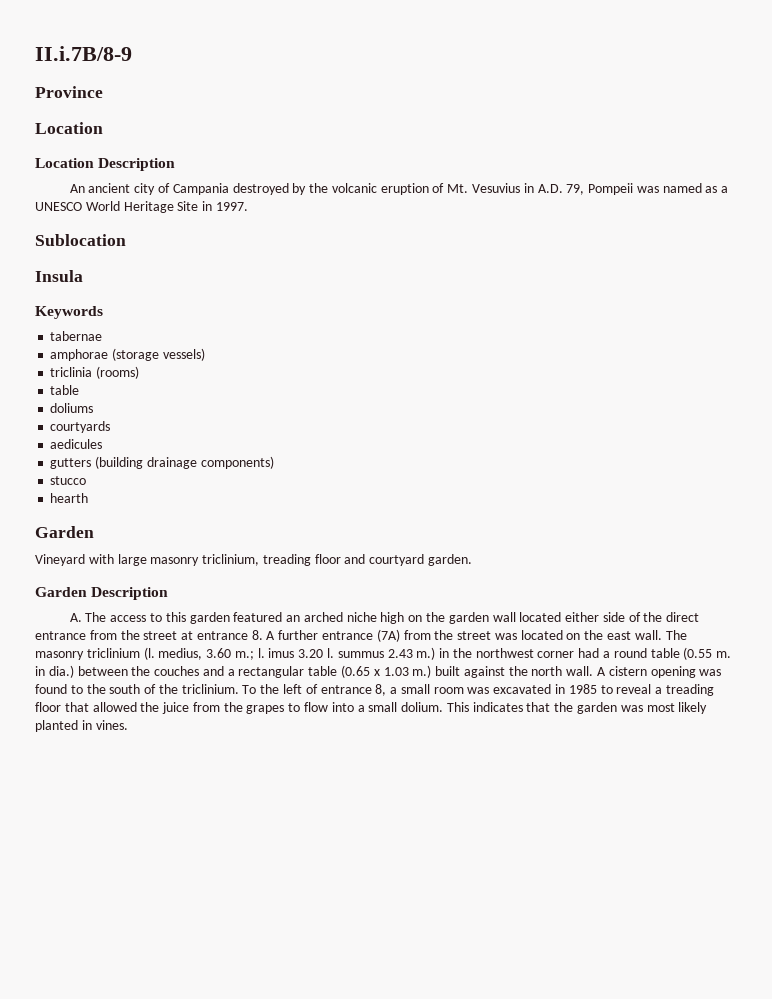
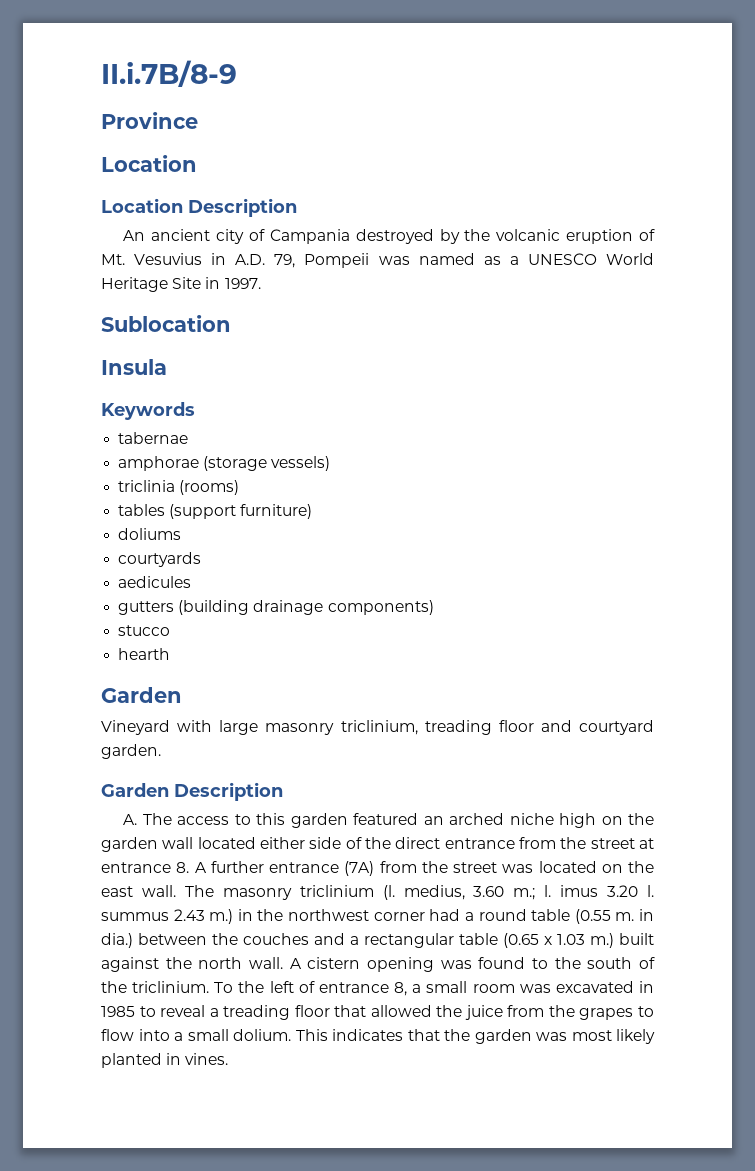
[50,385,80,395] table -> [118,504,313,519] tables (support furniture)

